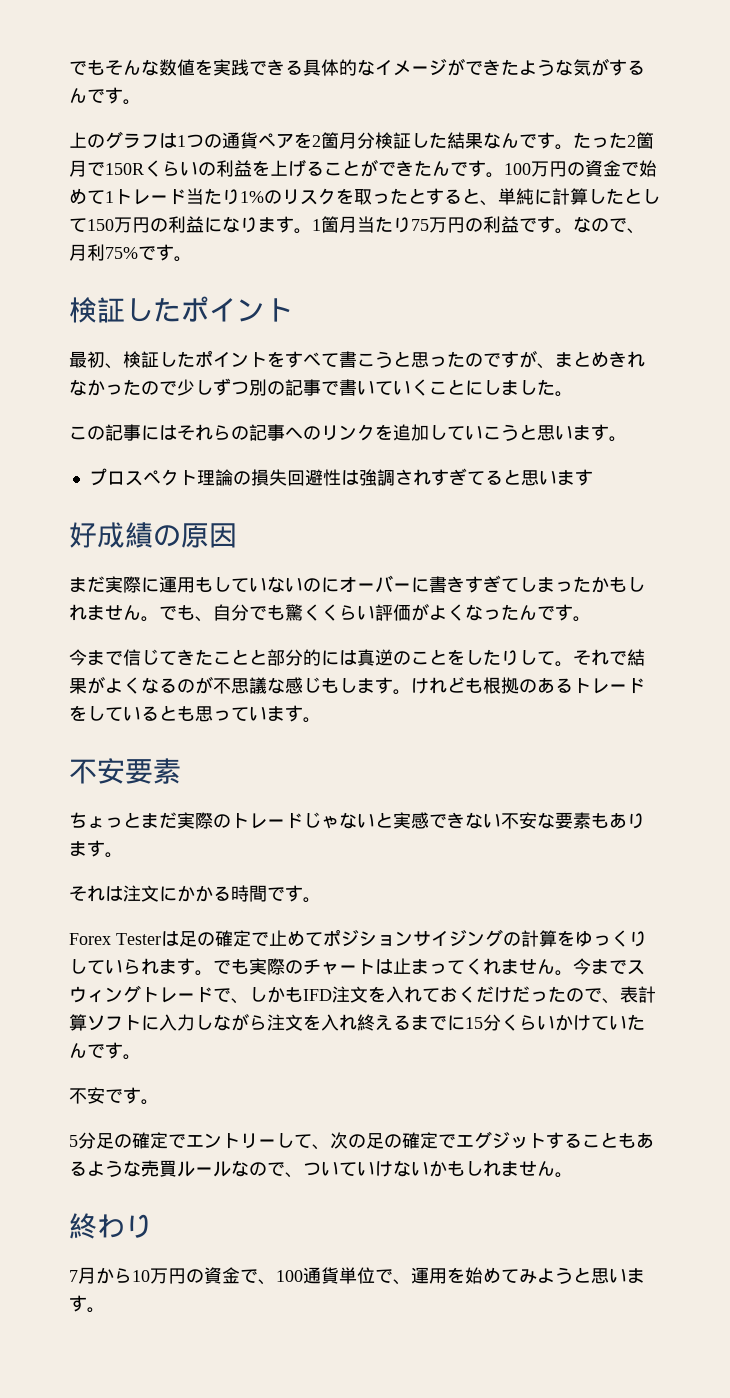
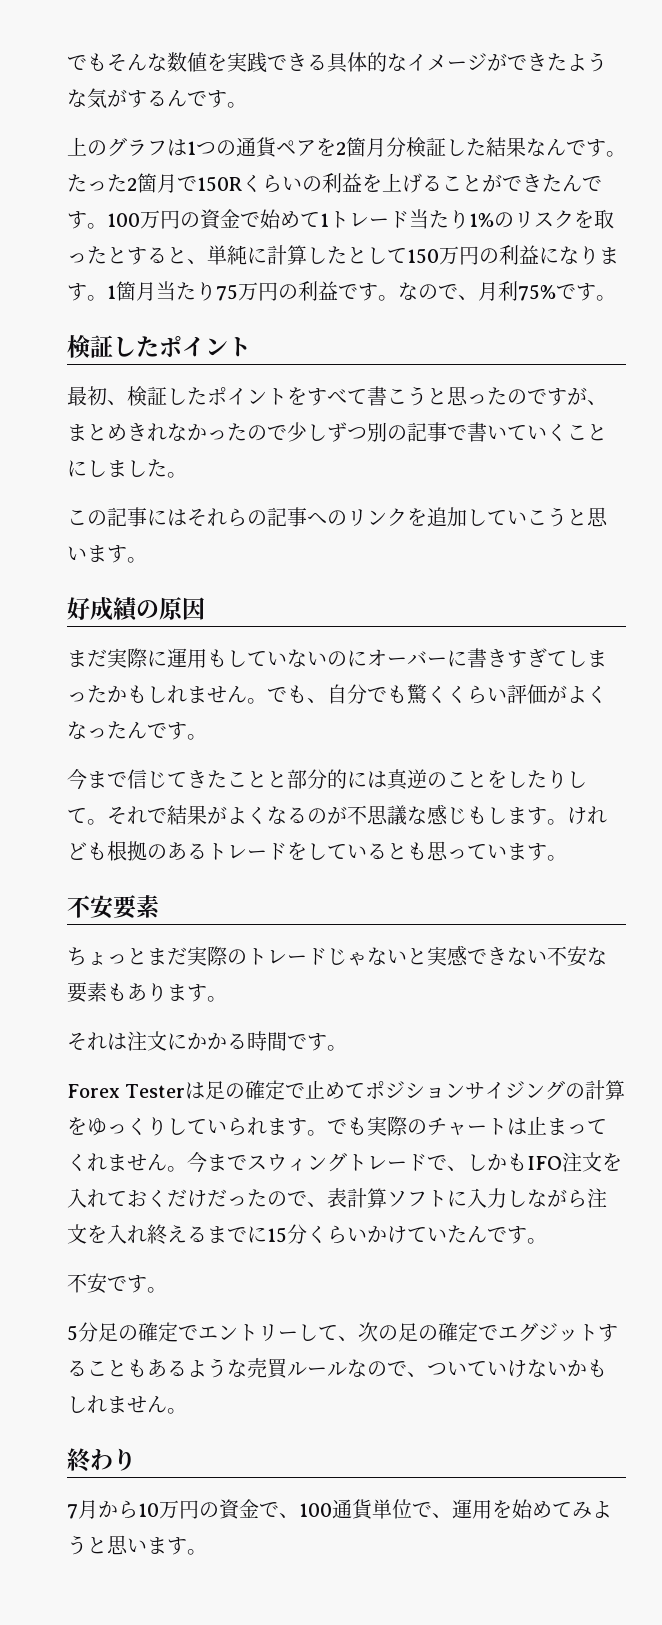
[88,468,593,486] // プロスペクト理論の損失回避性は強調されすぎてると思います -> (147, 560) none
[303,989,332,1001] IFD -> [527,1156,562,1170] IFO

